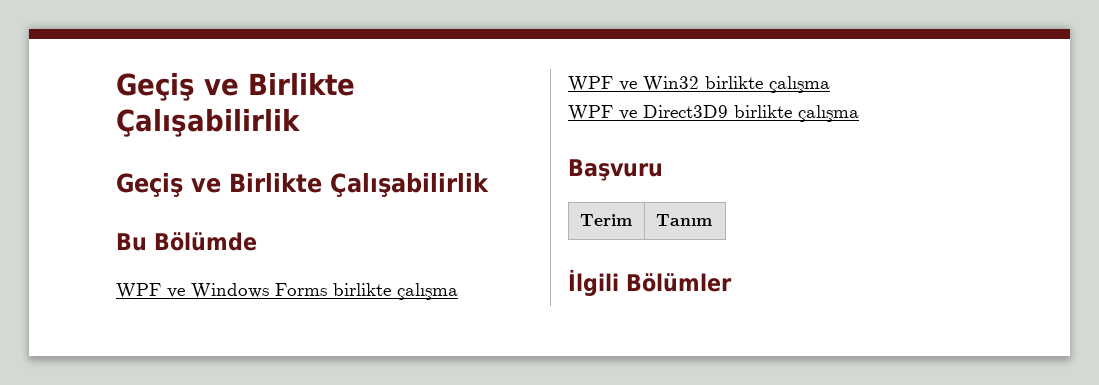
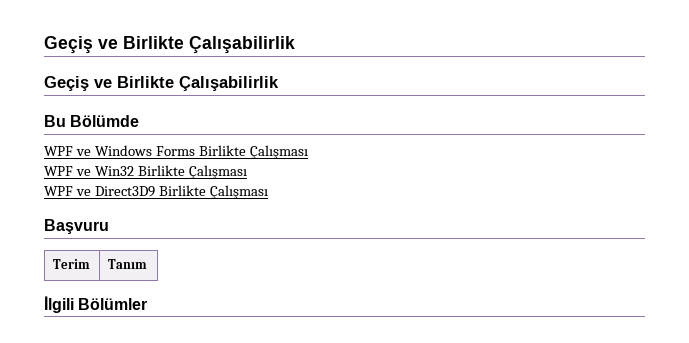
[333,283,458,300] birlikte çalışma -> [198,145,308,159] Birlikte Çalışması
[705,76,830,93] birlikte çalışma -> [137,165,247,179] Birlikte Çalışması
[734,105,859,122] birlikte çalışma -> [158,185,268,199] Birlikte Çalışması

